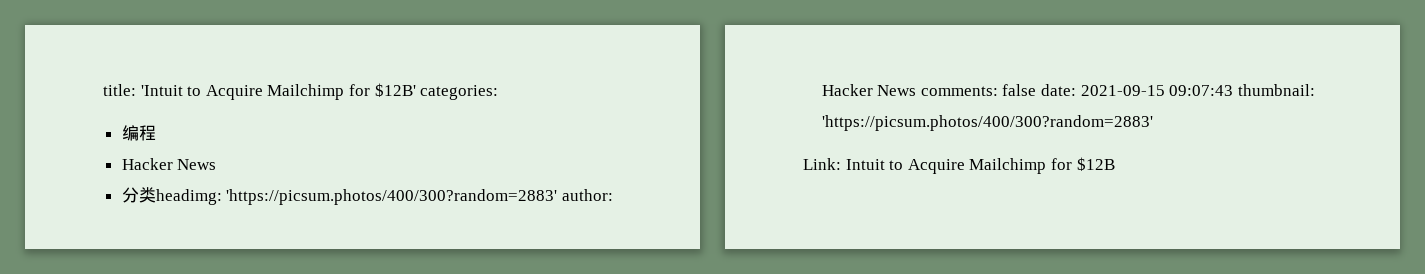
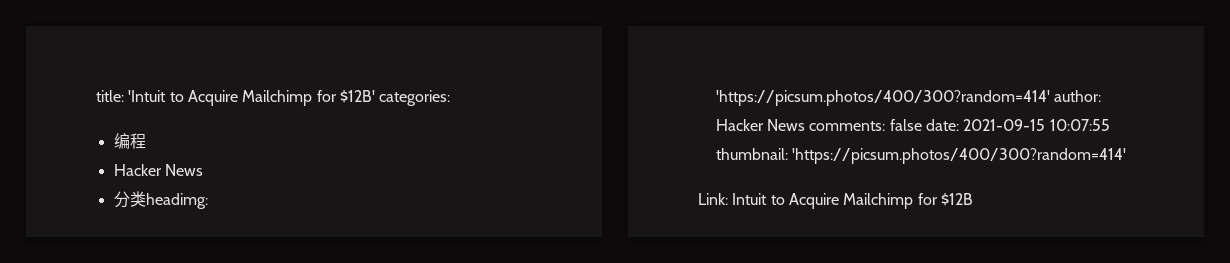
[226,189,558,205] 'https://picsum.photos/400/300?random=2883' -> [715,90,1050,106] 'https://picsum.photos/400/300?random=414'
[1169,84,1315,96] [821,115,1153,131] 09:07:43 thumbnail: 'https://picsum.photos/400/300?random=2883' -> [1049,119,1110,131] [715,148,1126,164] 10:07:55 thumbnail: 'https://picsum.photos/400/300?random=414'

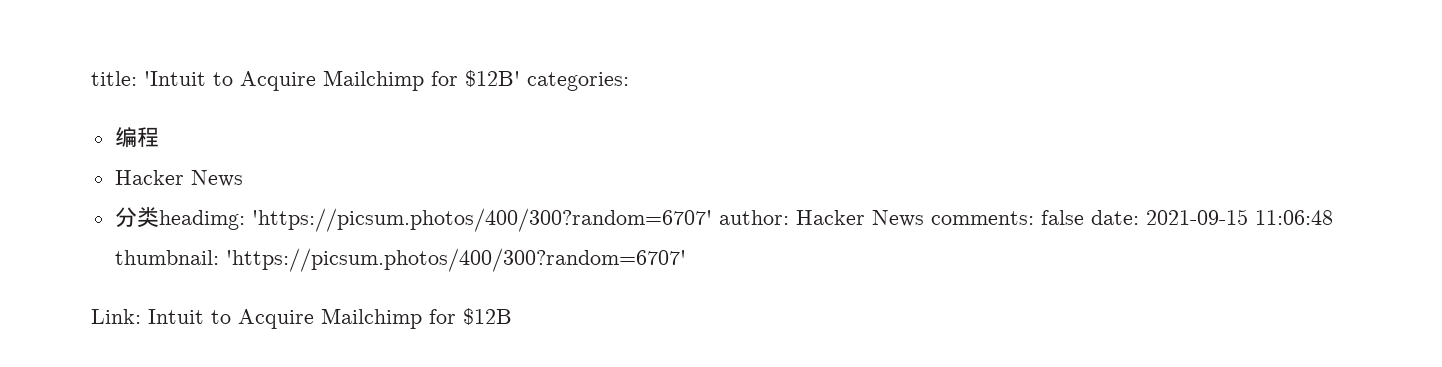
[715,90,1050,106] 'https://picsum.photos/400/300?random=414' -> [251,208,712,232] 'https://picsum.photos/400/300?random=6707'
[1049,119,1110,131] [715,148,1126,164] 10:07:55 thumbnail: 'https://picsum.photos/400/300?random=414' -> [1254,210,1333,225] [114,248,686,272] 11:06:48 thumbnail: 'https://picsum.photos/400/300?random=6707'

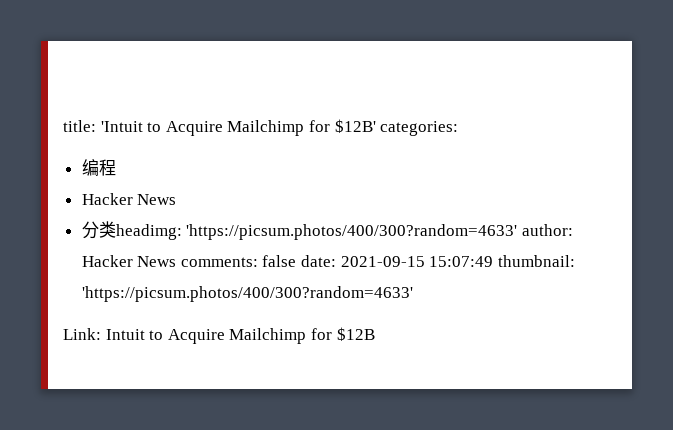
[251,208,712,232] 'https://picsum.photos/400/300?random=6707' -> [186,224,518,240] 'https://picsum.photos/400/300?random=4633'
[1254,210,1333,225] [114,248,686,272] 11:06:48 thumbnail: 'https://picsum.photos/400/300?random=6707' -> [429,255,575,267] [81,286,413,302] 15:07:49 thumbnail: 'https://picsum.photos/400/300?random=4633'

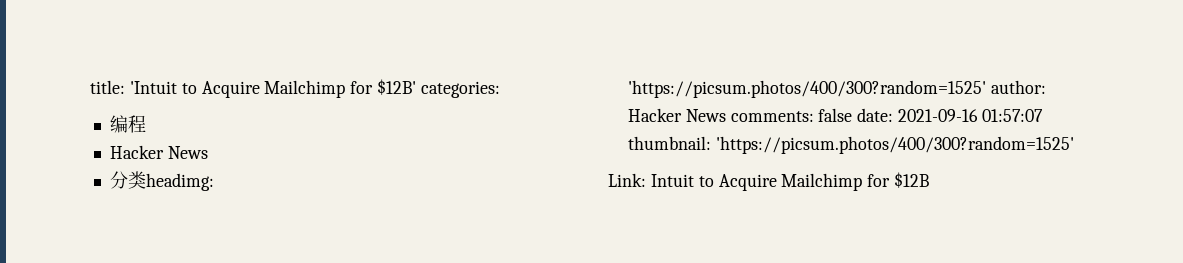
[186,224,518,240] 'https://picsum.photos/400/300?random=4633' -> [627,80,986,98] 'https://picsum.photos/400/300?random=1525'
[340,255,575,267] [81,286,413,302] 2021-09-15 15:07:49 thumbnail: 'https://picsum.photos/400/300?random=4633' -> [898,109,1043,122] [627,136,1074,154] 2021-09-16 01:57:07 thumbnail: 'https://picsum.photos/400/300?random=1525'

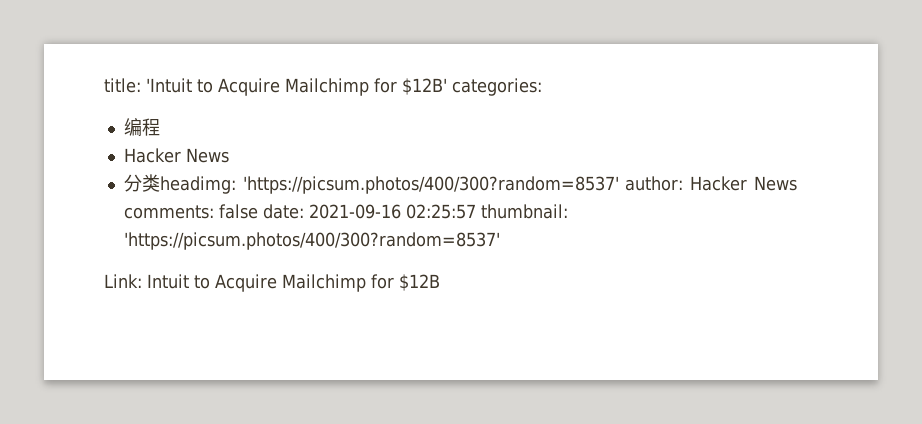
[627,80,986,98] 'https://picsum.photos/400/300?random=1525' -> [242,176,619,194] 'https://picsum.photos/400/300?random=8537'
[981,109,1043,122] [627,136,1074,154] 01:57:07 thumbnail: 'https://picsum.photos/400/300?random=1525' -> [405,204,568,219] [123,232,500,250] 02:25:57 thumbnail: 'https://picsum.photos/400/300?random=8537'

